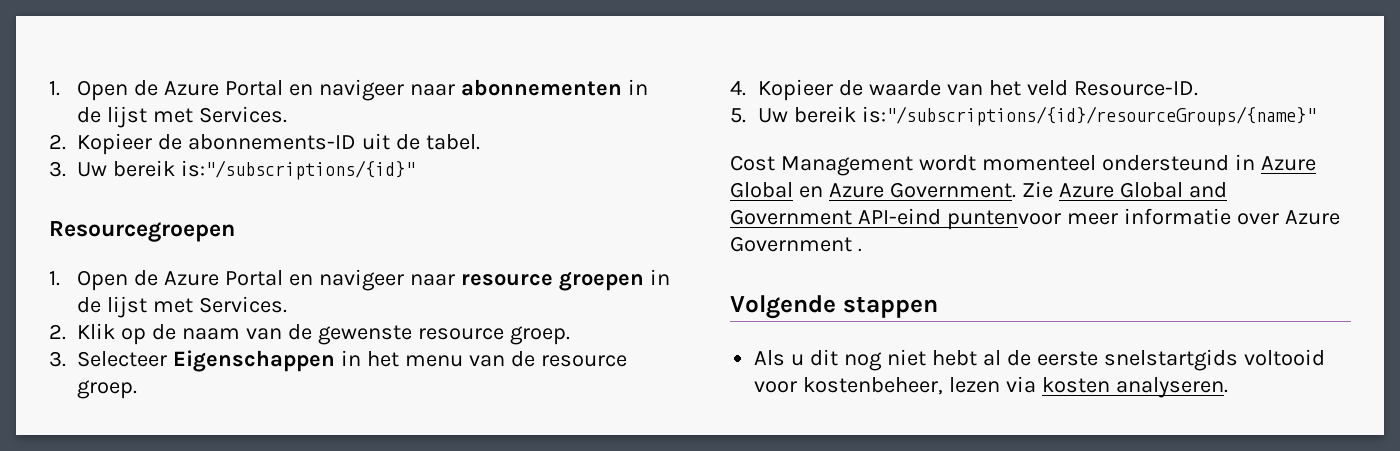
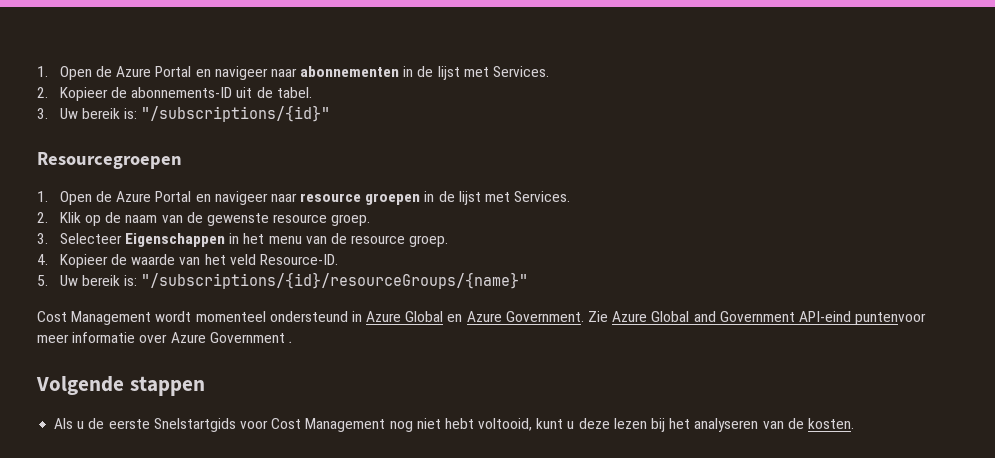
[181,160,416,180] is:"/subscriptions/{id}" -> [124,105,331,122] is: "/subscriptions/{id}"
[862,106,1317,126] is:"/subscriptions/{id}/resourceGroups/{name}" -> [124,272,529,289] is: "/subscriptions/{id}/resourceGroups/{name}"
[810,349,1325,371] [754,376,1228,398] dit nog niet hebt al de eerste snelstartgids voltooid voor kostenbeheer, lezen via kosten analyseren. -> [88,418,854,432] de eerste Snelstartgids voor Cost Management nog niet hebt voltooid, kunt u deze lezen bij het analyseren van de kosten.

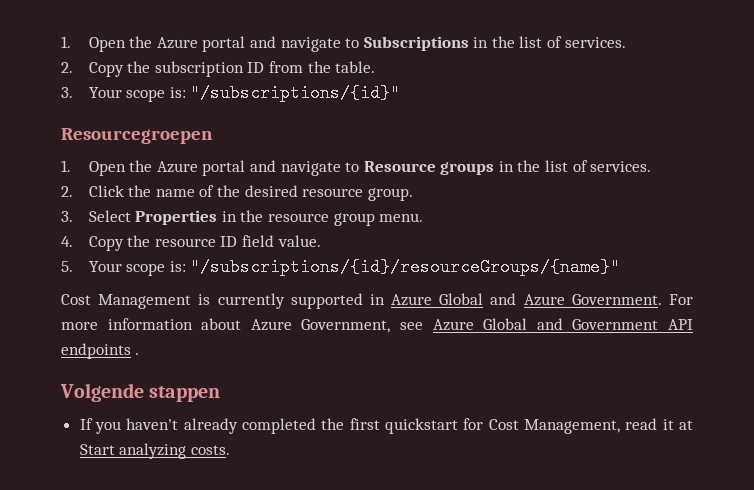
[37,66,549,80] [37,87,312,101] [37,108,120,119] 1. Open de Azure Portal en navigeer naar abonnementen in de lijst met Services. // 2. Kopieer de abonnements-ID uit de tabel. // 3. Uw bereik -> [61,36,626,52] [61,61,376,77] [61,87,166,102] 1. Open the Azure portal and navigate to Subscriptions in the list of services. // 2. Copy the subscription ID from the table. // 3. Your scope
[95,191,571,205] [37,212,371,226] [37,233,449,247] [37,254,338,268] de Azure Portal en navigeer naar resource groepen in de lijst met Services. // 2. Klik op de naam van de gewenste resource groep. // 3. Selecteer Eigenschappen in het menu van de resource groep. // 4. Kopieer de waarde van het veld Resource-ID. -> [129,160,652,176] [61,185,413,201] [61,210,424,226] [61,235,321,251] the Azure portal and navigate to Resource groups in the list of services. // 2. Click the name of the desired resource group. // 3. Select Properties in the resource group menu. // 4. Copy the resource ID field value.
[59,275,120,286] Uw bereik -> [88,261,166,276] Your scope
[155,311,348,322] wordt momenteel ondersteund -> [198,293,363,309] is currently supported
[447,314,463,322] en -> [490,293,517,305] and
[588,311,927,325] [37,332,293,343] [36,376,205,396] [54,418,854,432] Zie Azure Global and Government API-eind puntenvoor meer informatie over Azure Government . // Volgende stappen // Als u de eerste Snelstartgids voor Cost Management nog niet hebt voltooid, kunt u deze lezen bij het analyseren van de kosten. -> [669,294,693,305] [61,318,694,333] [61,343,139,359] [60,383,221,402] [79,418,693,434] [79,443,230,459] For more information about Azure Government, see Azure Global and Government API endpoints . // Volgende stappen // If you haven't already completed the first quickstart for Cost Management, read it at Start analyzing costs.

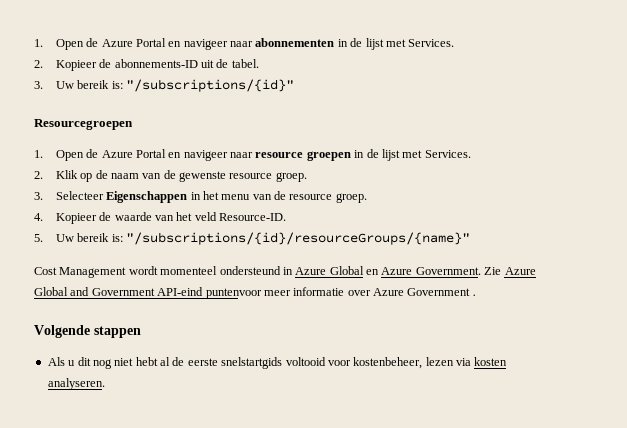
[61,36,626,52] [61,61,376,77] [61,87,166,102] 1. Open the Azure portal and navigate to Subscriptions in the list of services. // 2. Copy the subscription ID from the table. // 3. Your scope -> [34,38,455,50] [34,59,259,71] [34,80,110,89] 1. Open de Azure Portal en navigeer naar abonnementen in de lijst met Services. // 2. Kopieer de abonnements-ID uit de tabel. // 3. Uw bereik
[129,160,652,176] [61,185,413,201] [61,210,424,226] [61,235,321,251] the Azure portal and navigate to Resource groups in the list of services. // 2. Click the name of the desired resource group. // 3. Select Properties in the resource group menu. // 4. Copy the resource ID field value. -> [86,149,471,161] [34,170,307,182] [34,191,367,203] [34,212,287,224] de Azure Portal en navigeer naar resource groepen in de lijst met Services. // 2. Klik op de naam van de gewenste resource groep. // 3. Selecteer Eigenschappen in het menu van de resource groep. // 4. Kopieer de waarde van het veld Resource-ID.
[88,261,166,276] Your scope -> [55,233,110,242] Uw bereik
[198,293,363,309] is currently supported -> [128,266,281,275] wordt momenteel ondersteund
[490,293,517,305] and -> [366,269,379,275] en
[669,294,693,305] [61,318,694,333] [61,343,139,359] [60,383,221,402] [79,418,693,434] [79,443,230,459] For more information about Azure Government, see Azure Global and Government API endpoints . // Volgende stappen // If you haven't already completed the first quickstart for Cost Management, read it at Start analyzing costs. -> [484,267,536,275] [34,287,476,299] [34,325,141,338] [47,357,508,369] [47,378,105,390] Zie Azure Global and Government API-eind puntenvoor meer informatie over Azure Government . // Volgende stappen // Als u dit nog niet hebt al de eerste snelstartgids voltooid voor kostenbeheer, lezen via kosten analyseren.

